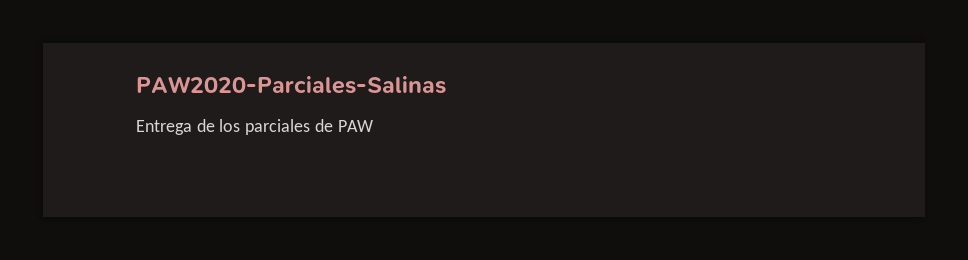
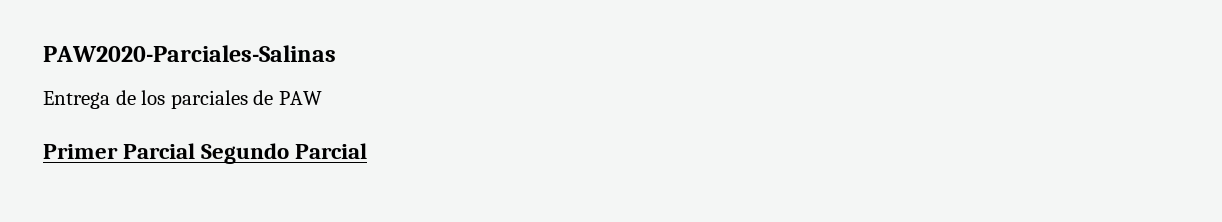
(373, 126) none -> [43,143,368,164] // Primer Parcial Segundo Parcial

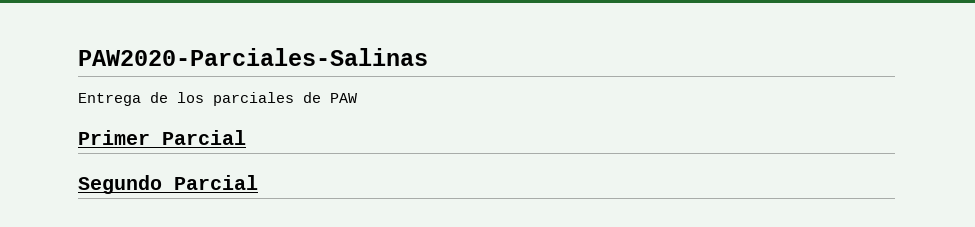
(196, 151) none -> (246, 137) //

